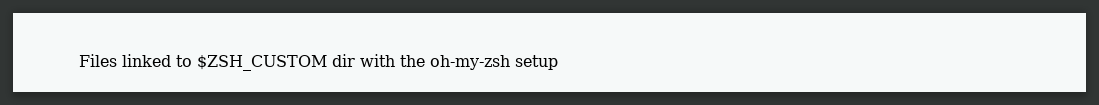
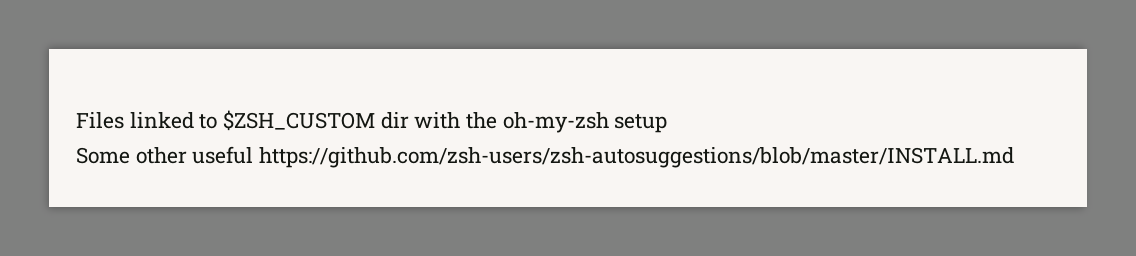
(558, 62) none -> [76,146,1015,168] // Some other useful https://github.com/zsh-users/zsh-autosuggestions/blob/master/INSTALL.md

